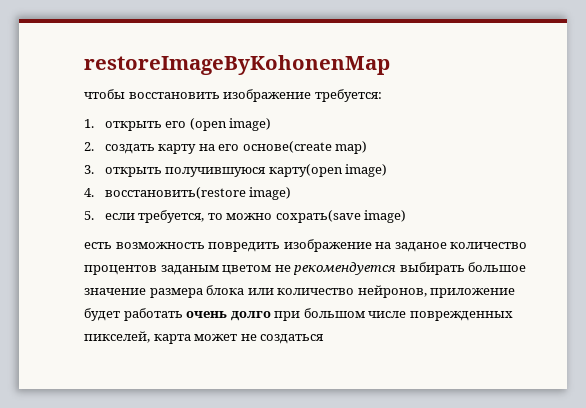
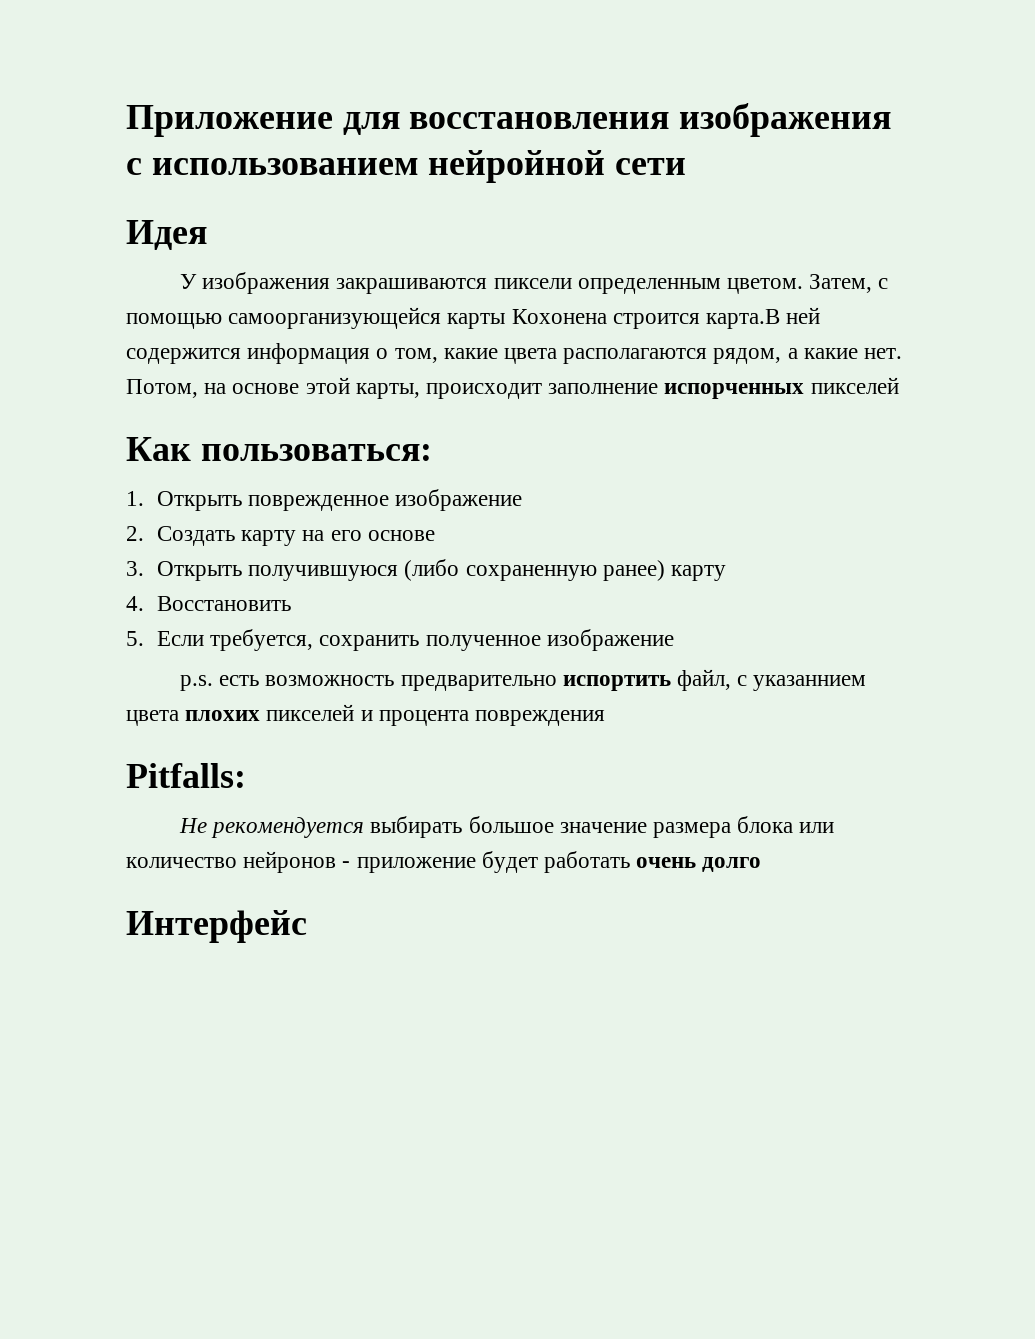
[84,55,390,75] [84,89,382,102] [84,118,272,131] restoreImageByKohonenMap // чтобы восстановить изображение требуется: // 1. открыть его (open image) -> [126,103,892,137] [126,150,687,183] [126,220,207,250] [179,272,889,294] [126,307,821,329] [126,343,903,364] [126,377,899,399] [126,437,432,461] [126,489,523,511] Приложение для восстановления изображения с использованием нейройной сети // Идея // У изображения закрашиваются пиксели определенным цветом. Затем, с помощью самоорганизующейся кaрты Кoхонена строится карта.В ней содержится информация о том, какие цвета располагаются рядом, а какие нет. Потом, на основе этой карты, происходит заполнение испорченных пикселей // Как пользоваться: // 1. Oткрыть поврежденное изображение
[104,144,155,154] создать -> [157,526,236,546] Создать
[242,141,368,154] основе(create map) -> [367,530,435,541] основе
[104,164,388,177] открыть получившуюся карту(open image) -> [157,559,727,581] Открыть получившуюся (либо сохраненную ранее) карту
[104,187,292,200] восстановить(restore image) -> [157,596,292,611] Восстановить
[104,210,407,223] [84,239,528,252] [84,265,291,275] если требуется, то можно сохрать(save image) // есть возможность повредить изображение на заданое количество процентов заданым цветом не -> [157,629,674,651] [179,669,867,691] [126,704,606,726] [126,763,246,788] [178,818,207,833] Если требуется, сохранить полученное изображение // p.s. есть возможность предварительно испортить файл, с указаннием цвета плохих пикселей и процента повреждения // Pitfalls: // Не
[357,285,427,298] нейронов, -> [243,851,351,873] нейронов -
[274,308,513,321] [84,331,325,344] при большом числе поврежденных пикселей, карта может не создаться -> [126,910,307,943] // Интерфейс

